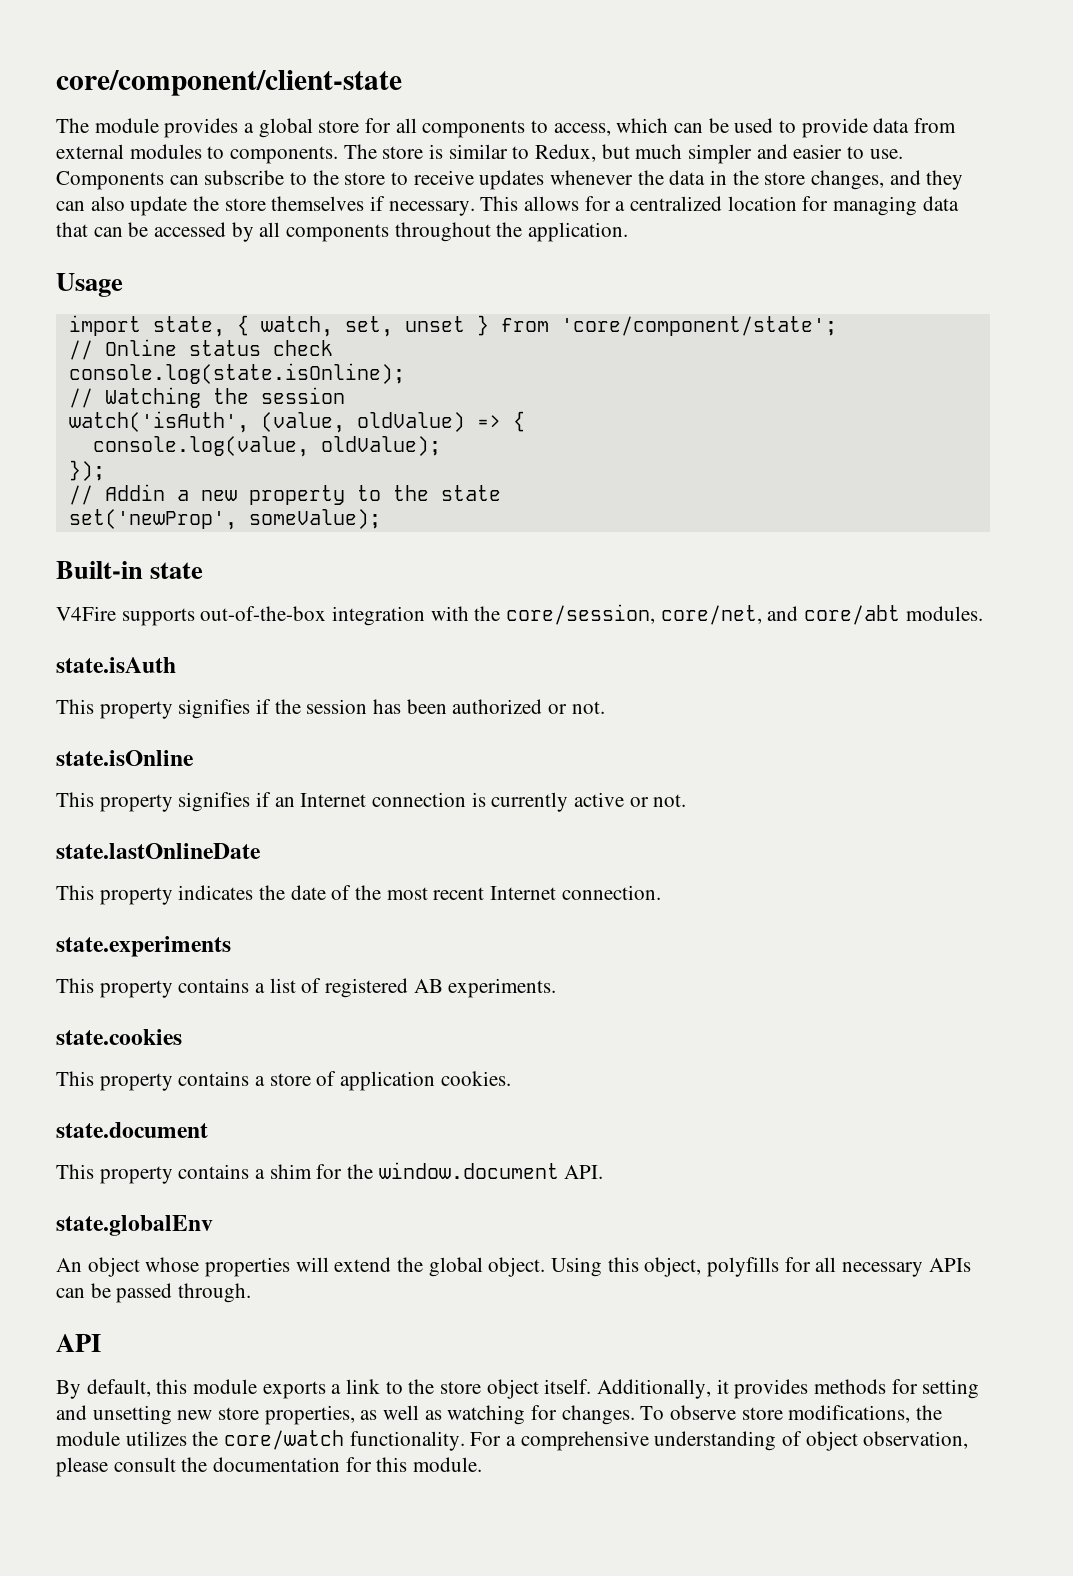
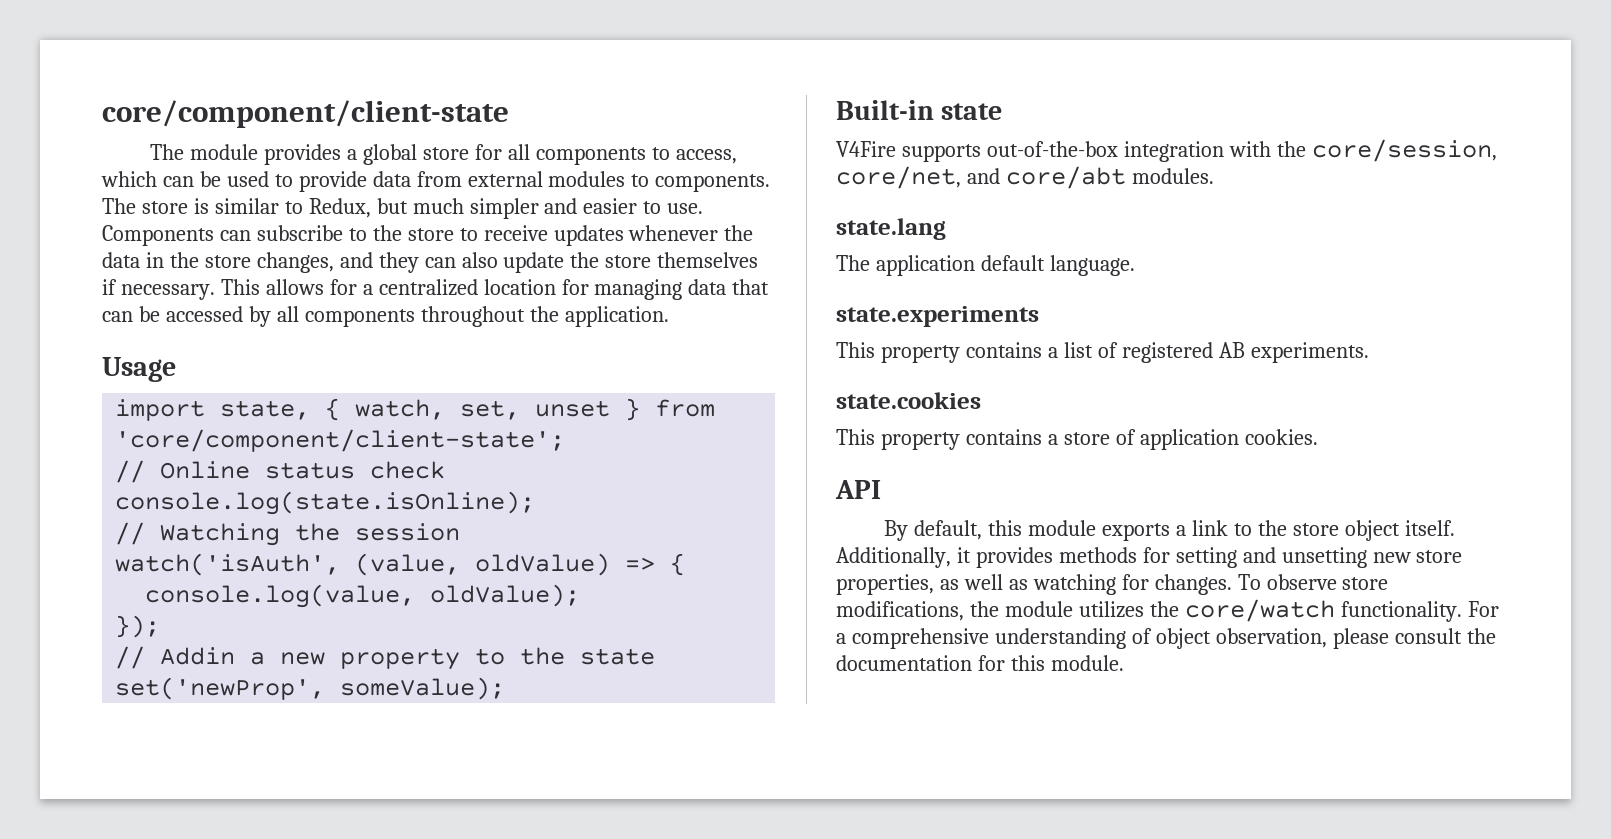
[560,316,837,336] 'core/component/state'; -> [115,429,566,452] 'core/component/client-state';
[56,657,176,673] [56,699,605,719] [56,750,194,766] [56,792,687,812] [56,843,261,859] [56,885,661,905] state.isAuth // This property signifies if the session has been authorized or not. // state.isOnline // This property signifies if an Internet connection is currently active or not. // state.lastOnlineDate // This property indicates the date of the most recent Internet connection. -> [836,218,946,240] [836,255,1135,276] state.lang // The application default language.
[56,1122,208,1138] [56,1162,604,1184] [56,1215,213,1236] [56,1257,971,1277] [56,1283,252,1303] // state.document // This property contains a shim for the window.document API. // state.globalEnv // An object whose properties will extend the global object. Using this object, polyfills for all necessary APIs can be passed through. -> (1318, 437) none

